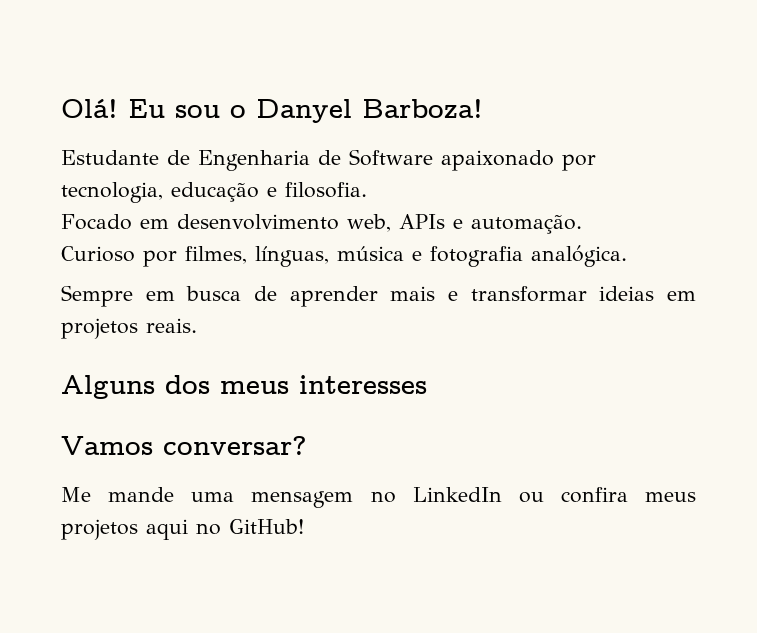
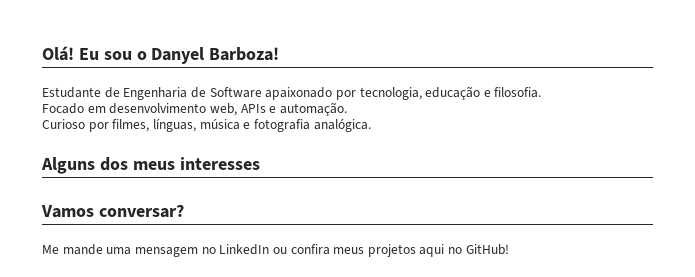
[61,285,696,307] [61,318,197,339] // Sempre em busca de aprender mais e transformar ideias em projetos reais. -> (371, 125) none

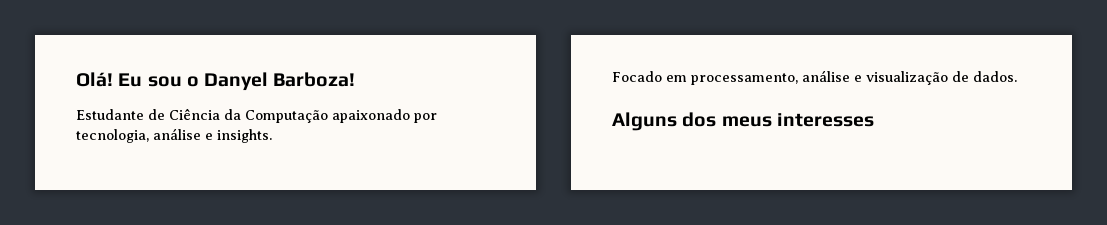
[123,86,542,100] [42,102,347,116] [42,118,371,132] [41,157,260,174] [41,204,184,218] [42,244,509,257] Engenharia de Software apaixonado por tecnologia, educação e filosofia. // Focado em desenvolvimento web, APIs e automação. // Curioso por filmes, línguas, música e fotografia analógica. // Alguns dos meus interesses // Vamos conversar? // Me mande uma mensagem no LinkedIn ou confira meus projetos aqui no GitHub! -> [169,108,437,123] [76,128,272,143] [612,70,1017,85] [612,112,874,131] Ciência da Computação apaixonado por tecnologia, análise e insights. // Focado em processamento, análise e visualização de dados. // Alguns dos meus interesses

